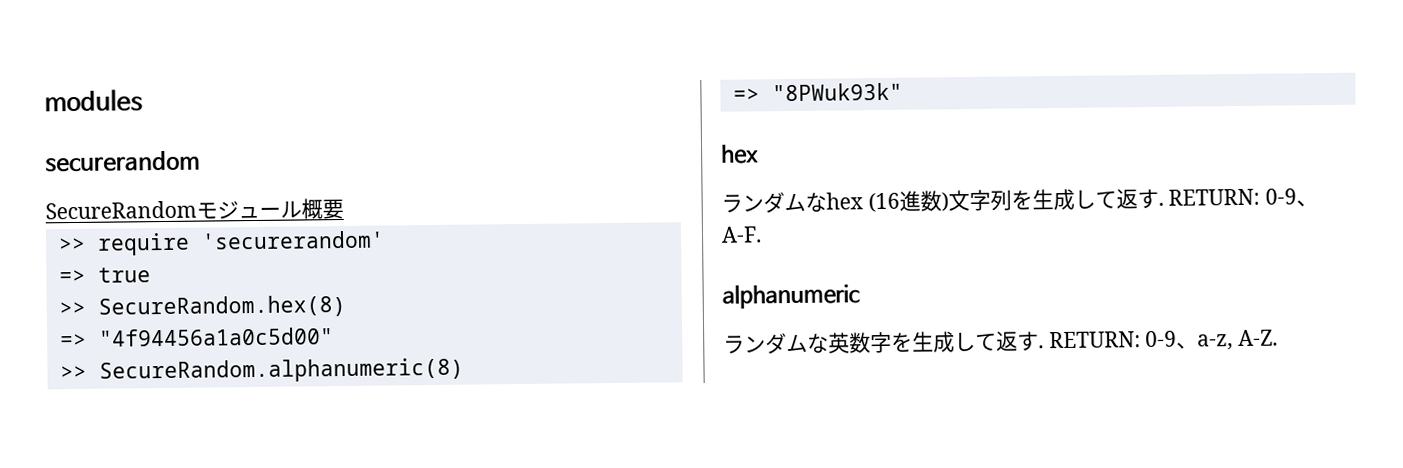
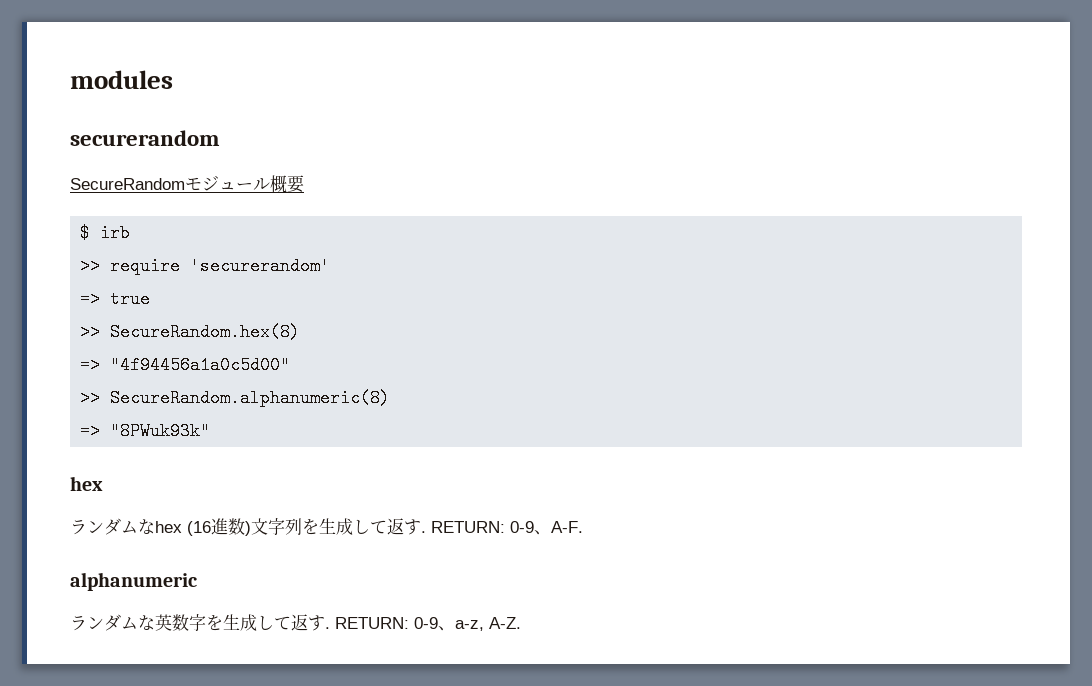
(344, 209) none -> [80,224,131,242] // $ irb

